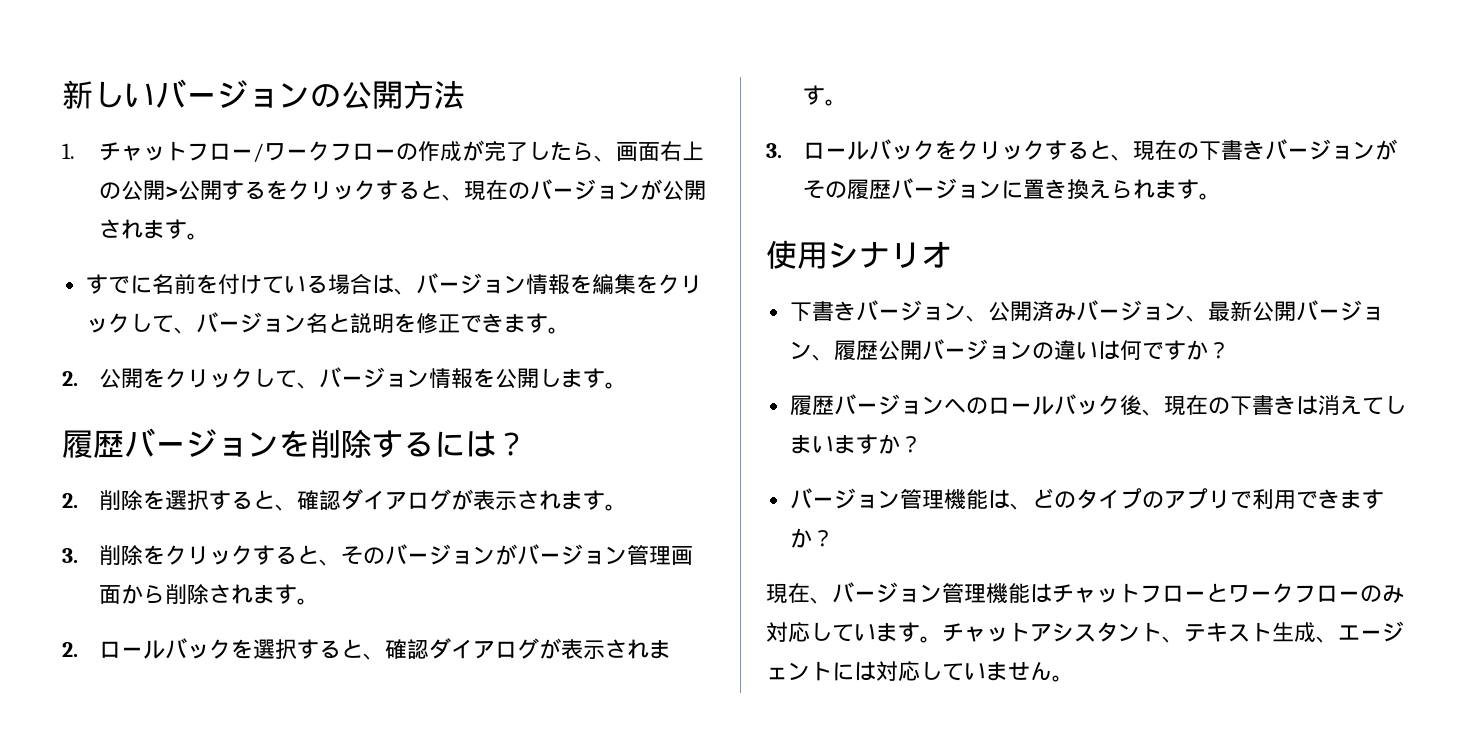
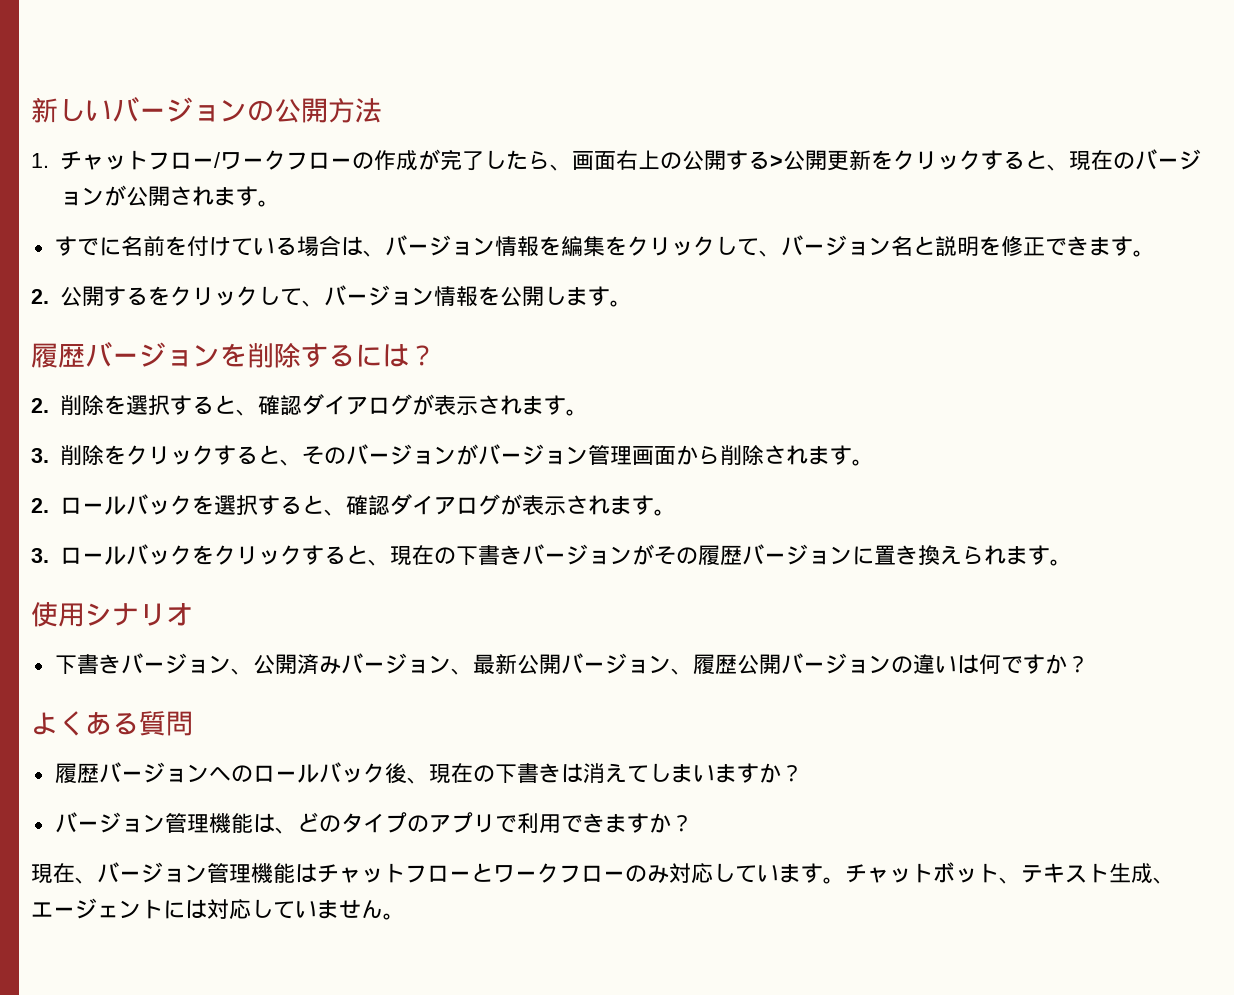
(166, 190) none -> [725,150,770,170] する
[222,180,267,200] する -> [826,150,871,171] 更新
(144, 378) none -> [103,286,148,306] する
(1231, 350) none -> [31,711,193,736] // よくある質問
[1030,622,1140,642] アシスタン -> [933,862,977,883] ボッ

